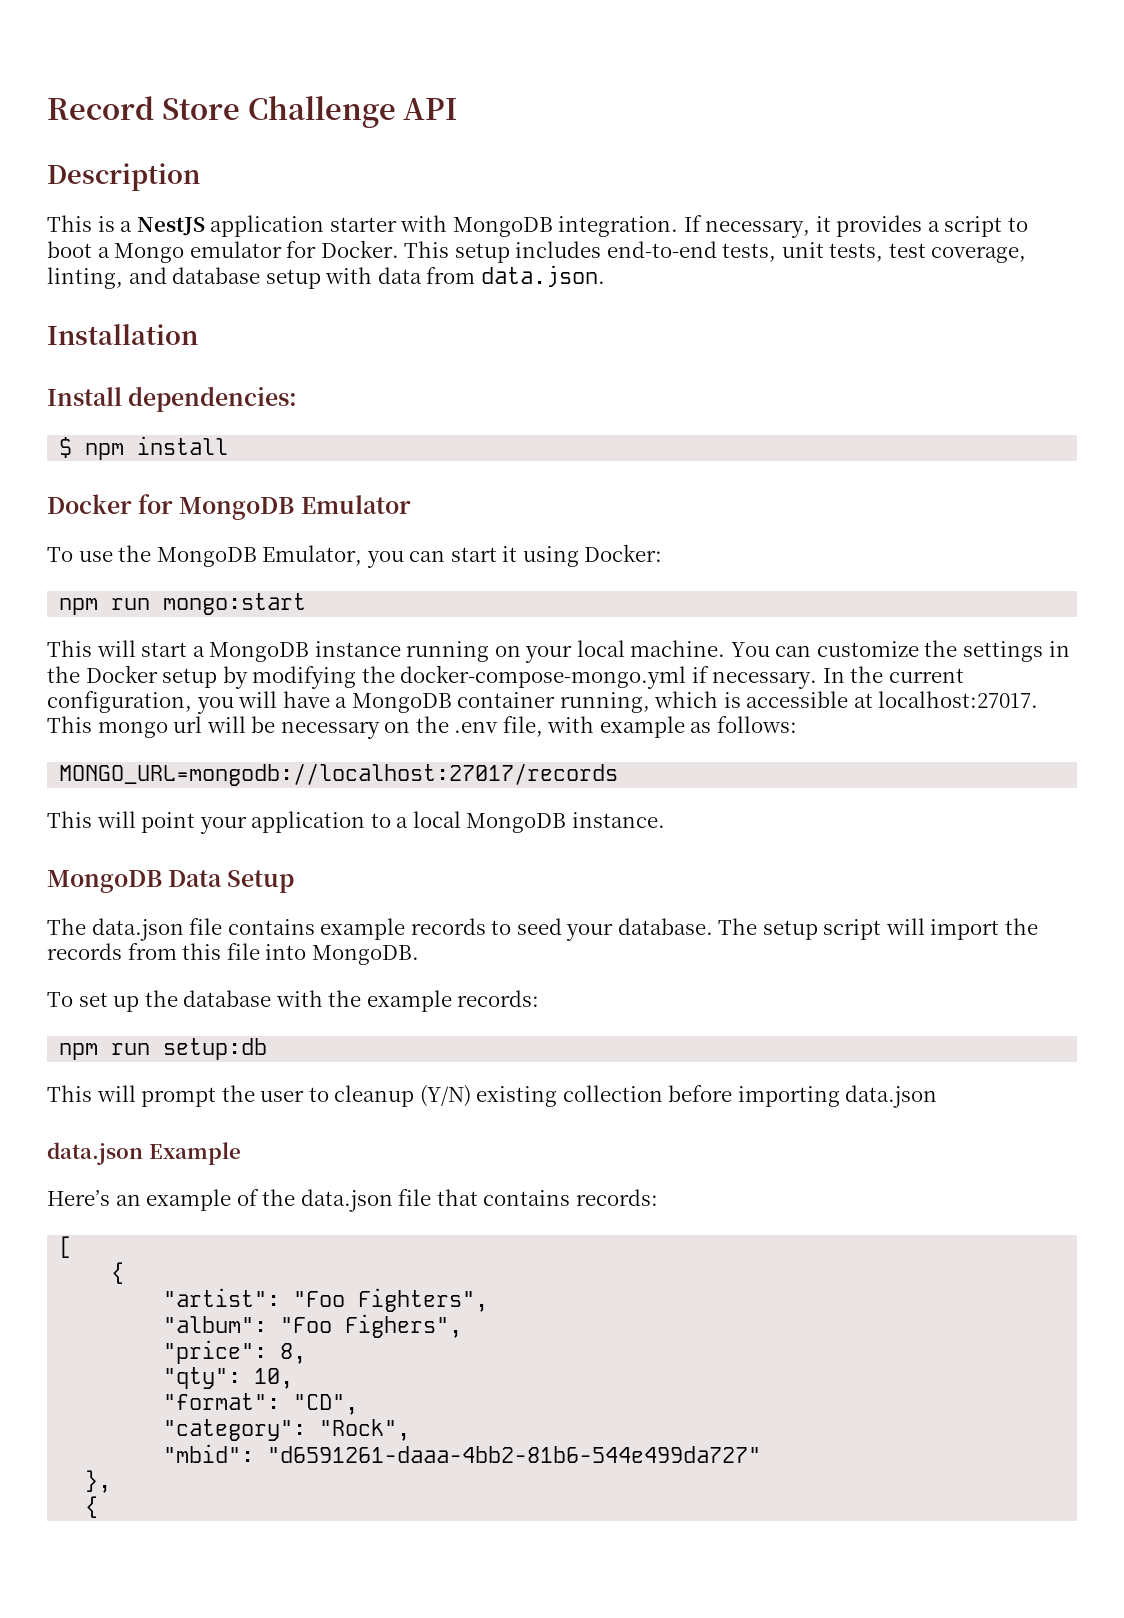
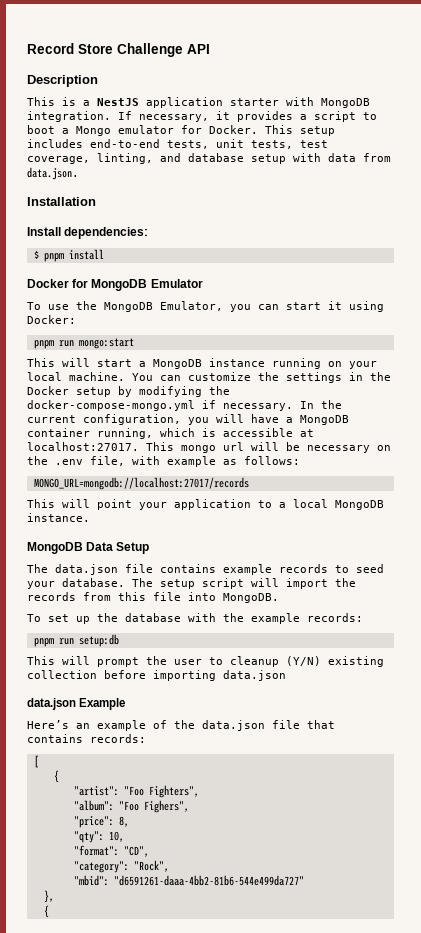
[85,443,125,460] npm -> [43,253,64,262] pnpm
[59,598,99,615] npm -> [33,340,54,349] pnpm
[59,1043,99,1060] npm -> [33,638,54,647] pnpm

